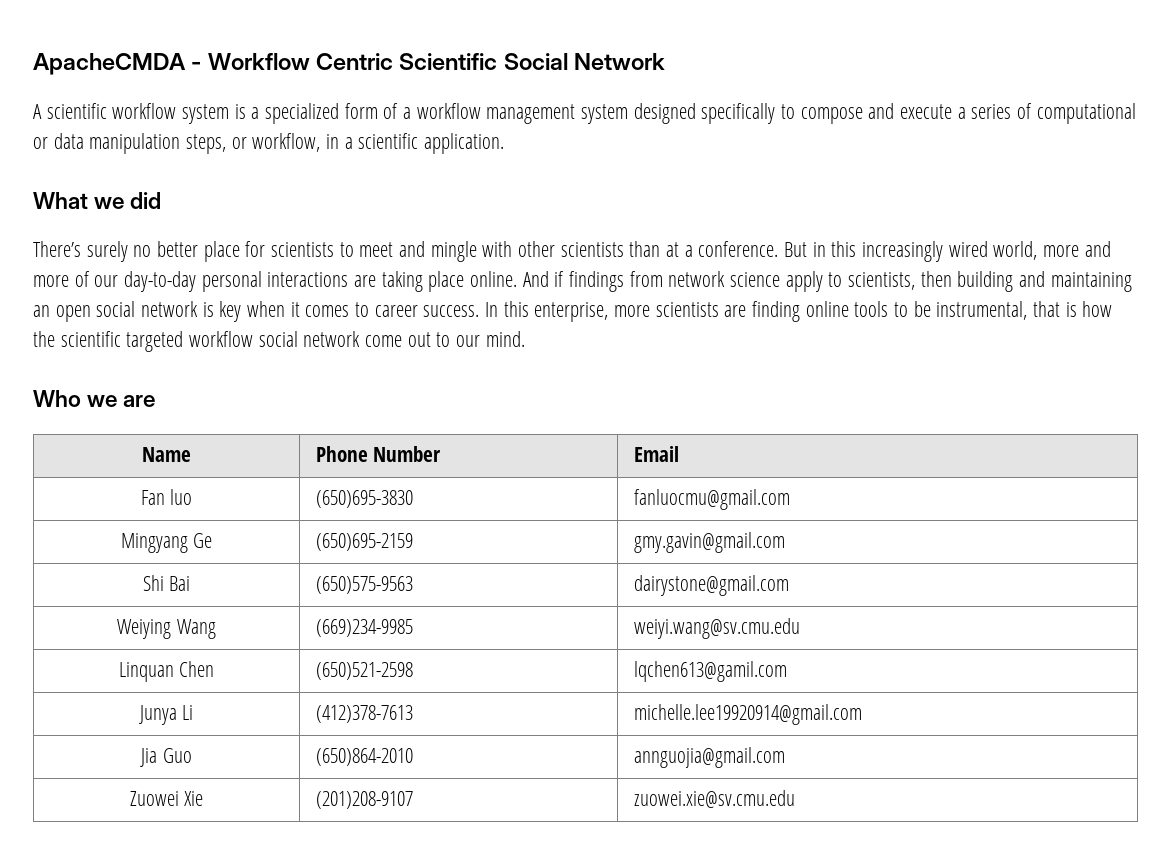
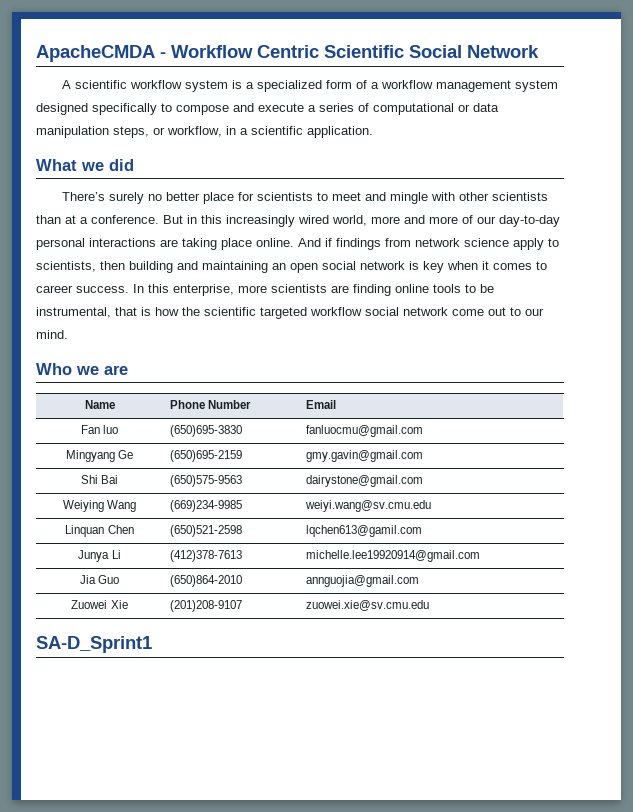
(795, 799) none -> [36,636,152,653] // SA-D_Sprint1

